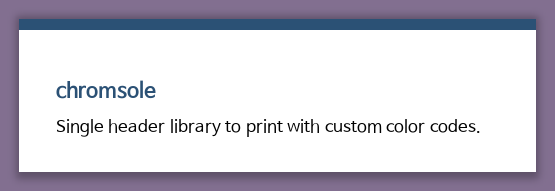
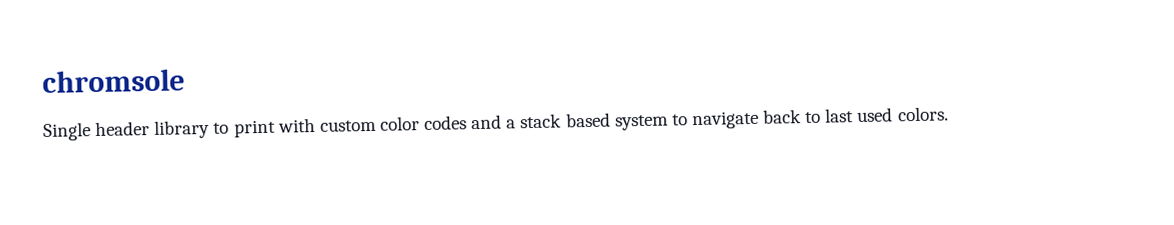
[429,119,481,133] codes. -> [424,106,949,131] codes and a stack based system to navigate back to last used colors.

